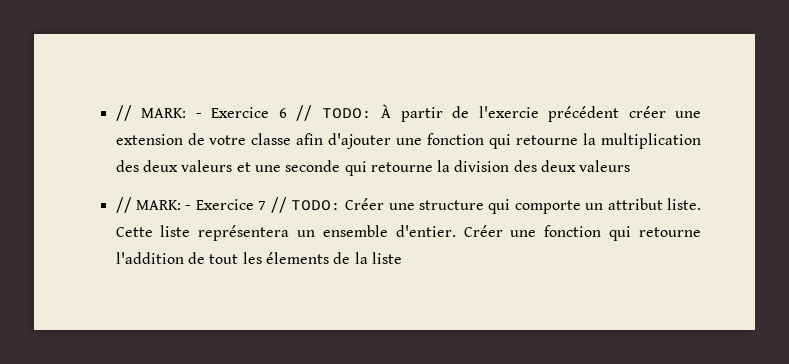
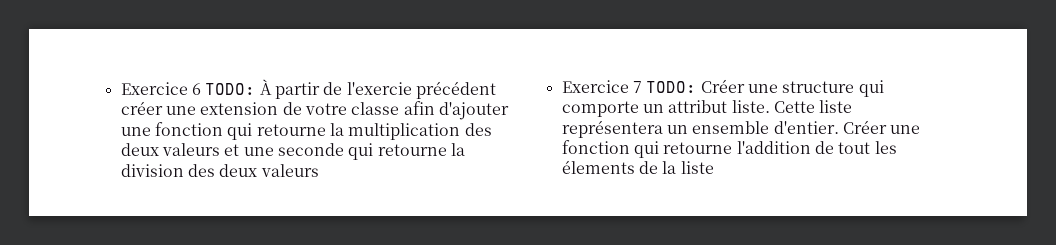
[115,105,202,121] // MARK: - -> (120, 88) none
[296,105,313,121] // -> (201, 89) none
[115,197,192,213] // MARK: - -> (319, 170) none
[270,197,287,213] // -> (642, 87) none

